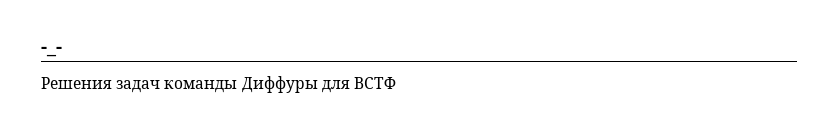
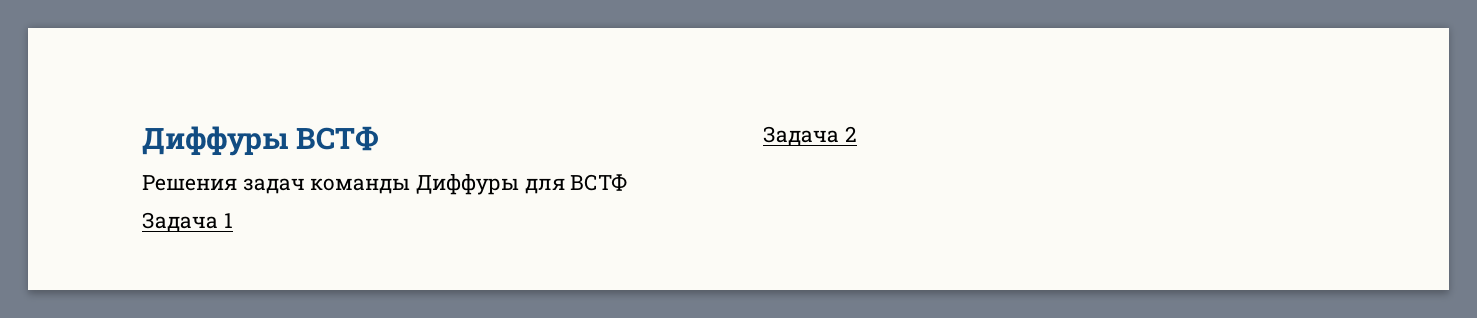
[41,46,62,57] -_- -> [142,126,379,156] Диффуры ВСТФ
(396, 83) none -> [142,212,233,232] [763,126,857,146] // Задача 1 // Задача 2

